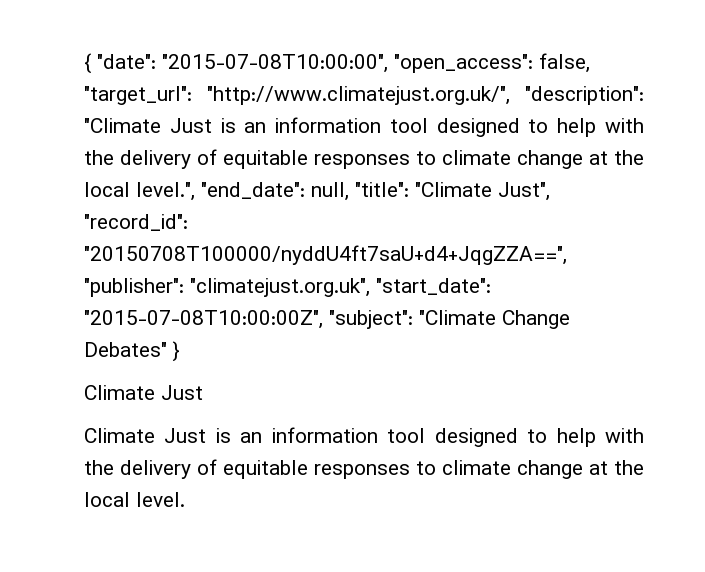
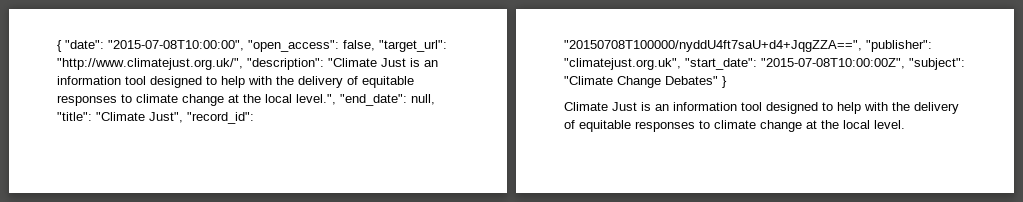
[84,428,207,443] // Climate Just -> (637, 106) none

